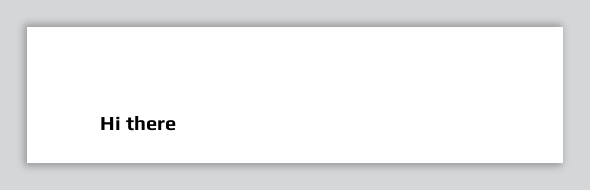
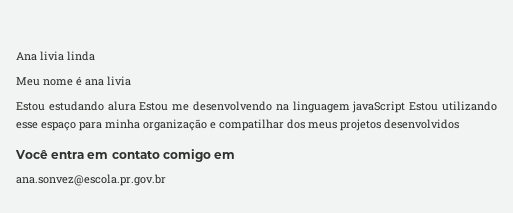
[100,116,177,131] Hi there -> [16,51,95,61] [16,76,131,86] [16,101,498,113] [16,119,459,131] [15,149,236,162] [16,174,166,186] Ana livia linda // Meu nome é ana livia // Estou estudando alura Estou me desenvolvendo na linguagem javaScript Estou utilizando esse espaço para minha organização e compatilhar dos meus projetos desenvolvidos // Você entra em contato comigo em // ana.sonvez@escola.pr.gov.br

